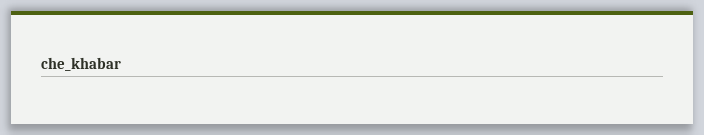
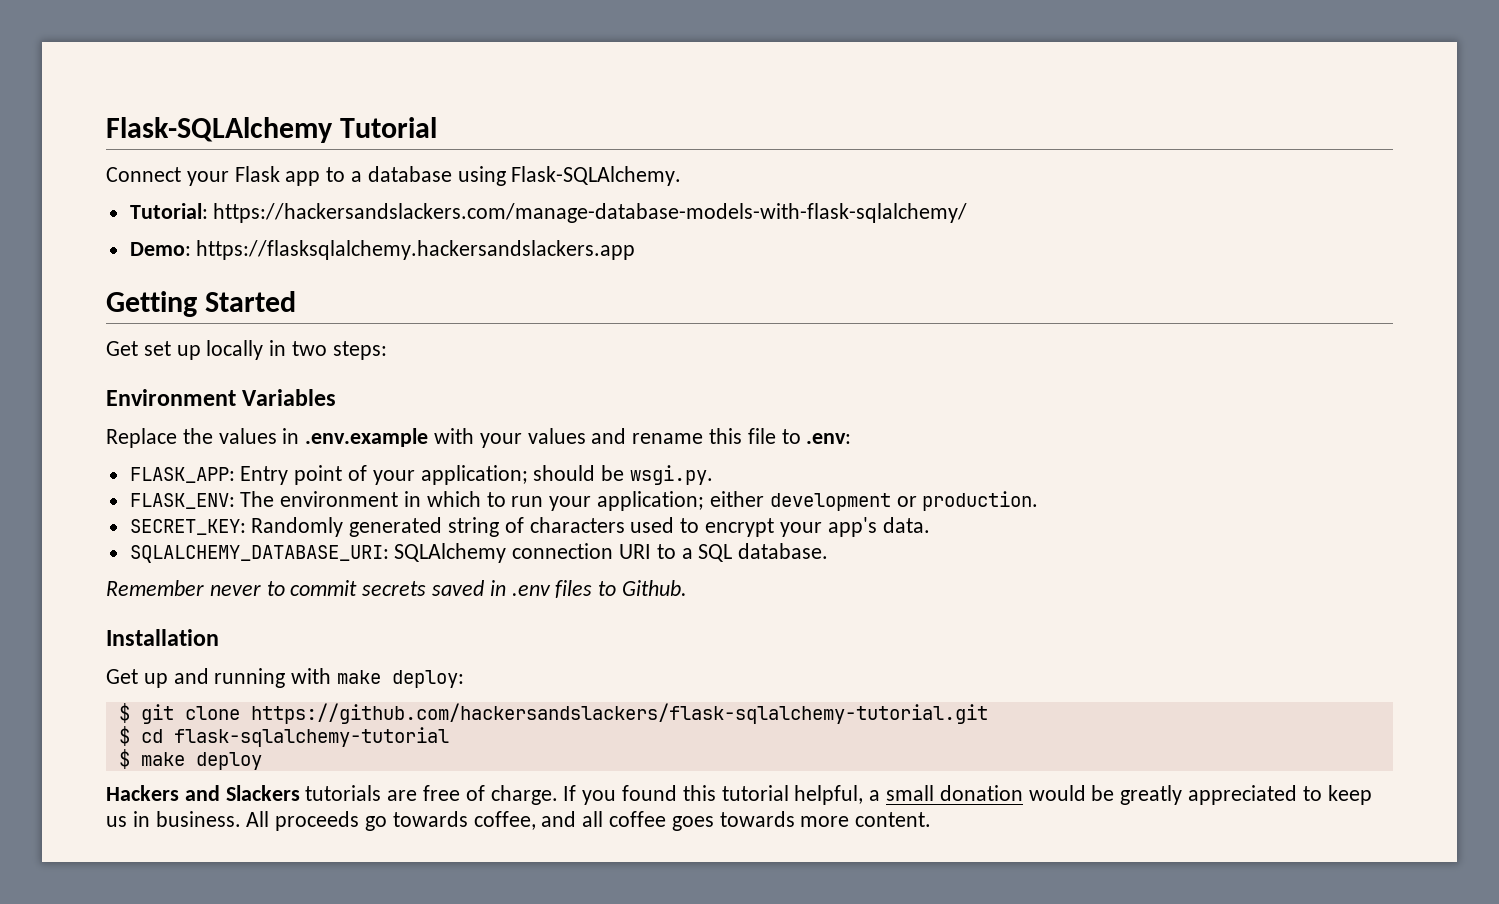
[41,57,121,71] che_khabar -> [106,117,438,143] [106,166,682,186] [129,203,968,223] [129,240,636,260] [106,291,297,317] [106,340,387,360] [106,389,337,406] [106,428,852,448] [129,465,714,485] [129,491,1039,511] [129,517,930,537] [129,543,829,563] [106,580,688,598] [106,629,219,646] [106,668,465,688] [118,703,988,724] [118,726,449,747] [118,749,262,770] [106,785,1372,805] [106,811,932,831] Flask-SQLAlchemy Tutorial // Connect your Flask app to a database using Flask-SQLAlchemy. // Tutorial: https://hackersandslackers.com/manage-database-models-with-flask-sqlalchemy/ // Demo: https://flasksqlalchemy.hackersandslackers.app // Getting Started // Get set up locally in two steps: // Environment Variables // Replace the values in .env.example with your values and rename this file to .env: // FLASK_APP: Entry point of your application; should be wsgi.py. // FLASK_ENV: The environment in which to run your application; either development or production. // SECRET_KEY: Randomly generated string of characters used to encrypt your app's data. // SQLALCHEMY_DATABASE_URI: SQLAlchemy connection URI to a SQL database. // Remember never to commit secrets saved in .env files to Github. // Installation // Get up and running with make deploy: // $ git clone https://github.com/hackersandslackers/flask-sqlalchemy-tutorial.git // $ cd flask-sqlalchemy-tutorial // $ make deploy // Hackers and Slackers tutorials are free of charge. If you found this tutorial helpful, a small donation would be greatly appreciated to keep us in business. All proceeds go towards coffee, and all coffee goes towards more content.

